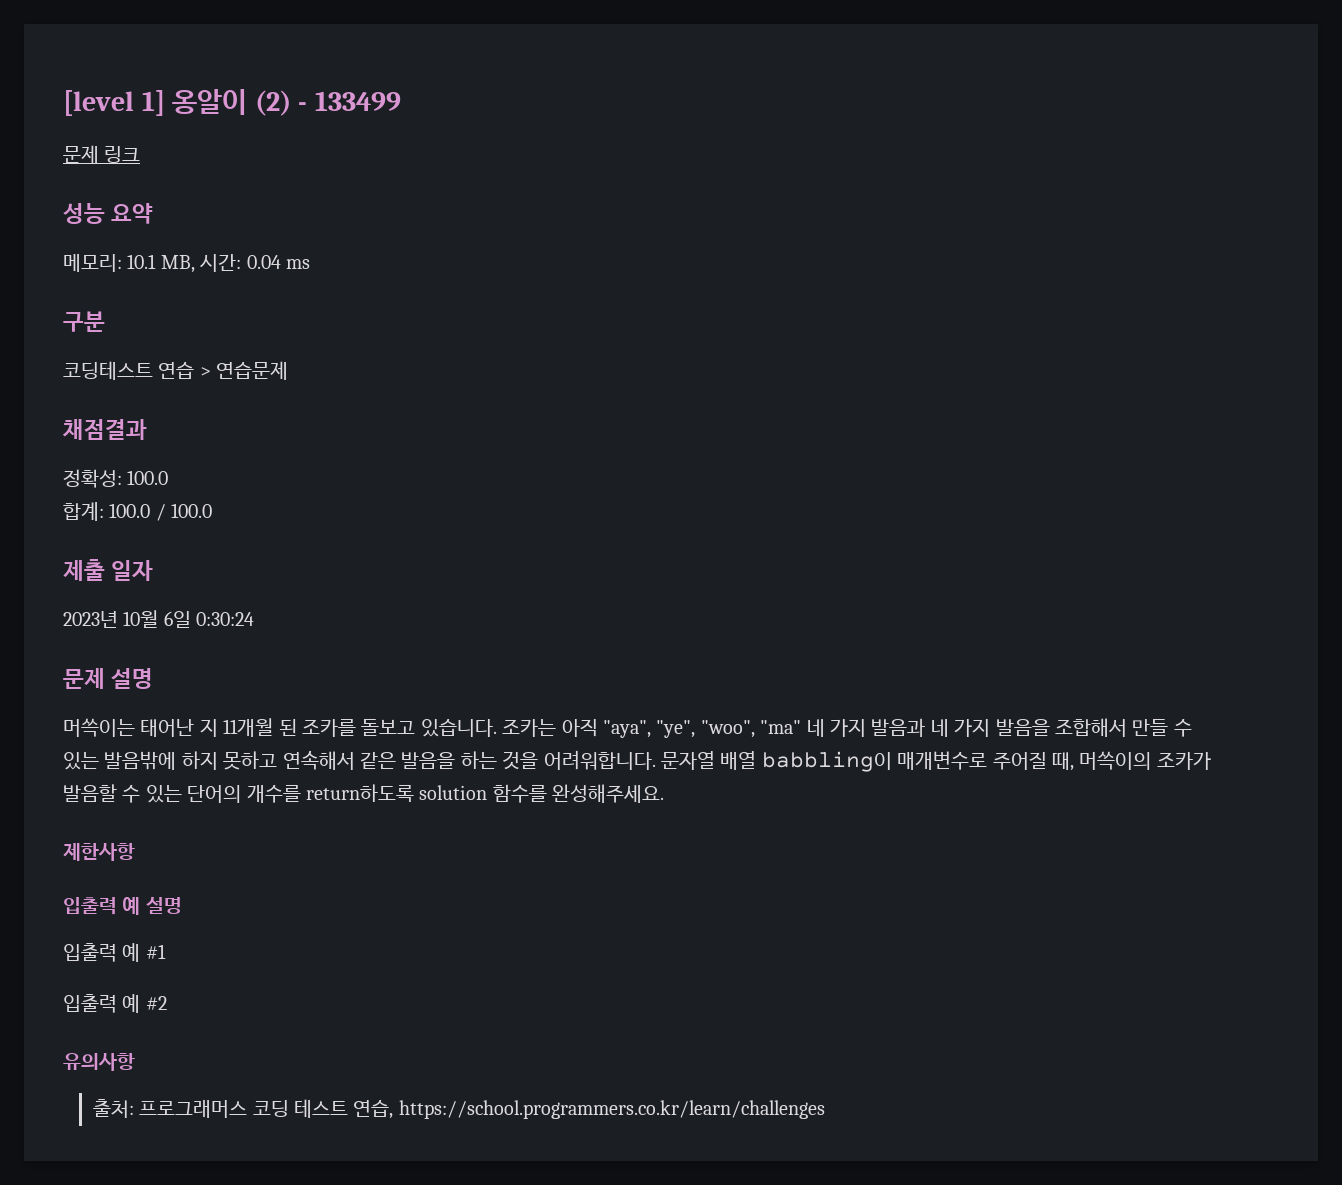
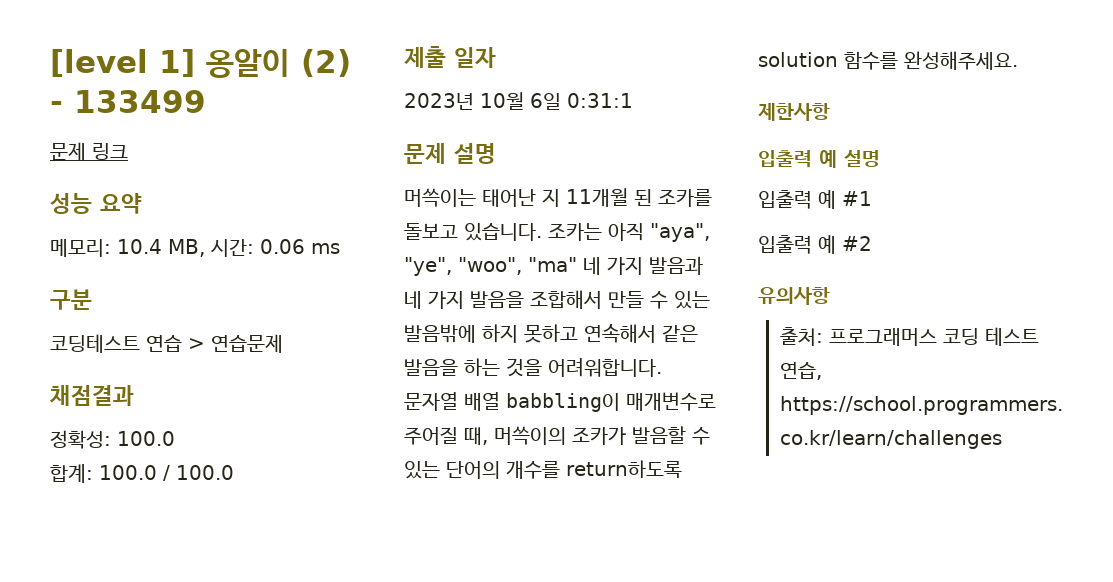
[127,254,157,269] 10.1 -> [117,239,162,254] 10.4
[246,255,281,269] 0.04 -> [260,239,305,254] 0.06
[196,612,255,626] 0:30:24 -> [567,93,633,108] 0:31:1

